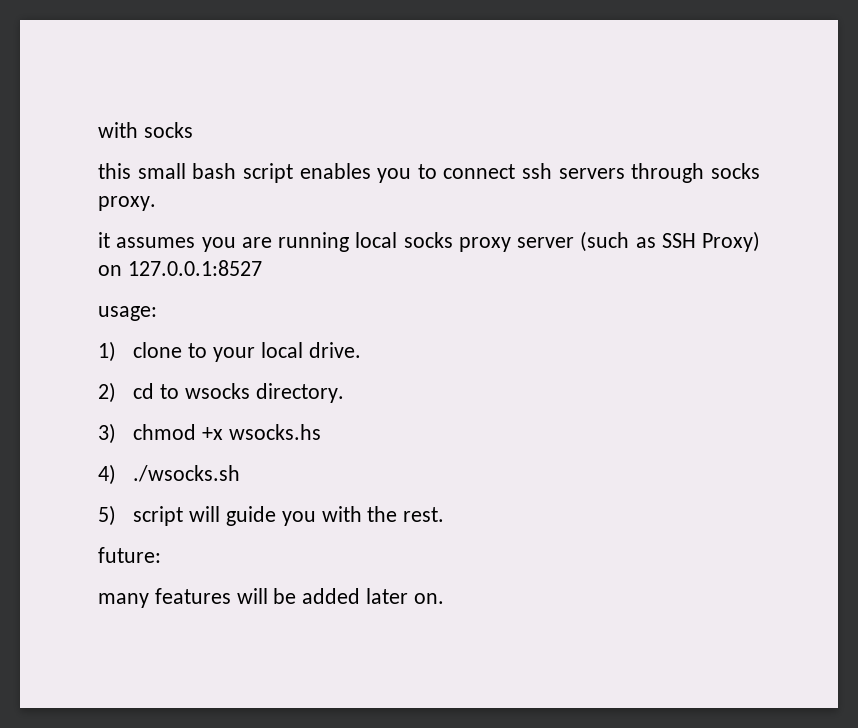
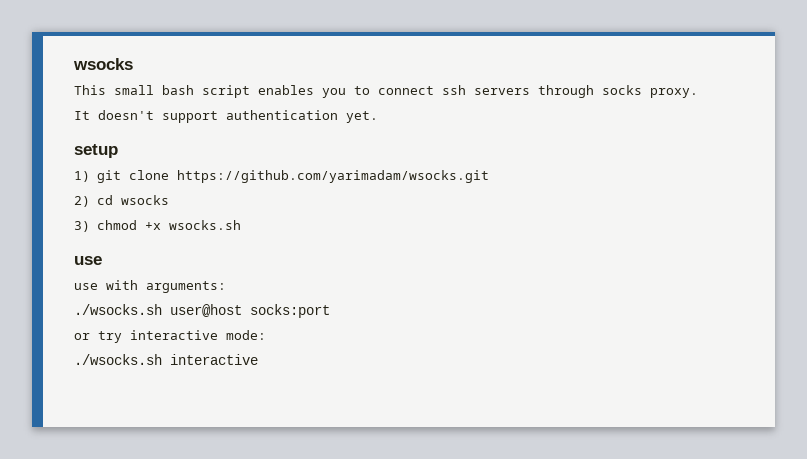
[98,122,193,138] [98,163,131,179] with socks // this -> [73,58,133,70] [74,85,106,95] wsocks // This
[98,231,760,252] [98,260,262,276] [98,306,157,321] [98,341,361,362] it assumes you are running local socks proxy server (such as SSH Proxy) on 127.0.0.1:8527 // usage: // 1) clone to your local drive. -> [74,110,378,123] [74,144,118,158] [74,170,489,183] It doesn't support authentication yet. // setup // 1) git clone https://github.com/yarimadam/wsocks.git
[160,383,344,403] to wsocks directory. -> [120,195,169,205] wsocks
[229,424,322,440] [98,464,241,485] [98,505,445,526] [98,547,161,563] [98,588,444,608] wsocks.hs // 4) ./wsocks.sh // 5) script will guide you with the rest. // future: // many features will be added later on. -> [168,220,241,230] [74,256,102,265] [74,280,226,293] [74,304,330,318] [74,330,266,343] [74,354,258,365] wsocks.sh // use // use with arguments: // ./wsocks.sh user@host socks:port // or try interactive mode: // ./wsocks.sh interactive

